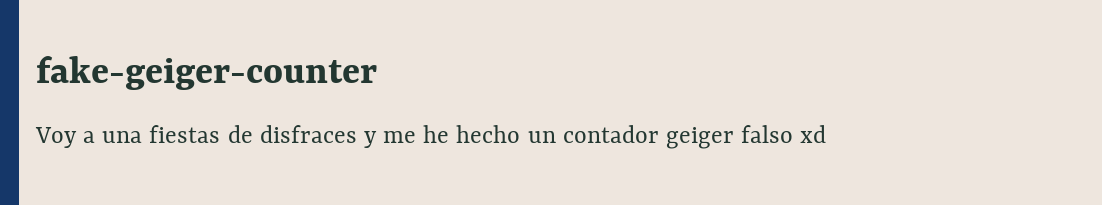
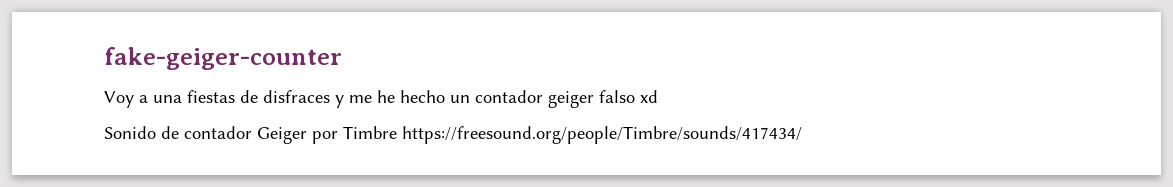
(827, 134) none -> [104,126,802,144] // Sonido de contador Geiger por Timbre https://freesound.org/people/Timbre/sounds/417434/

